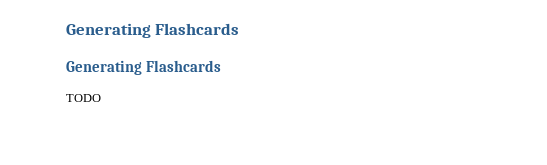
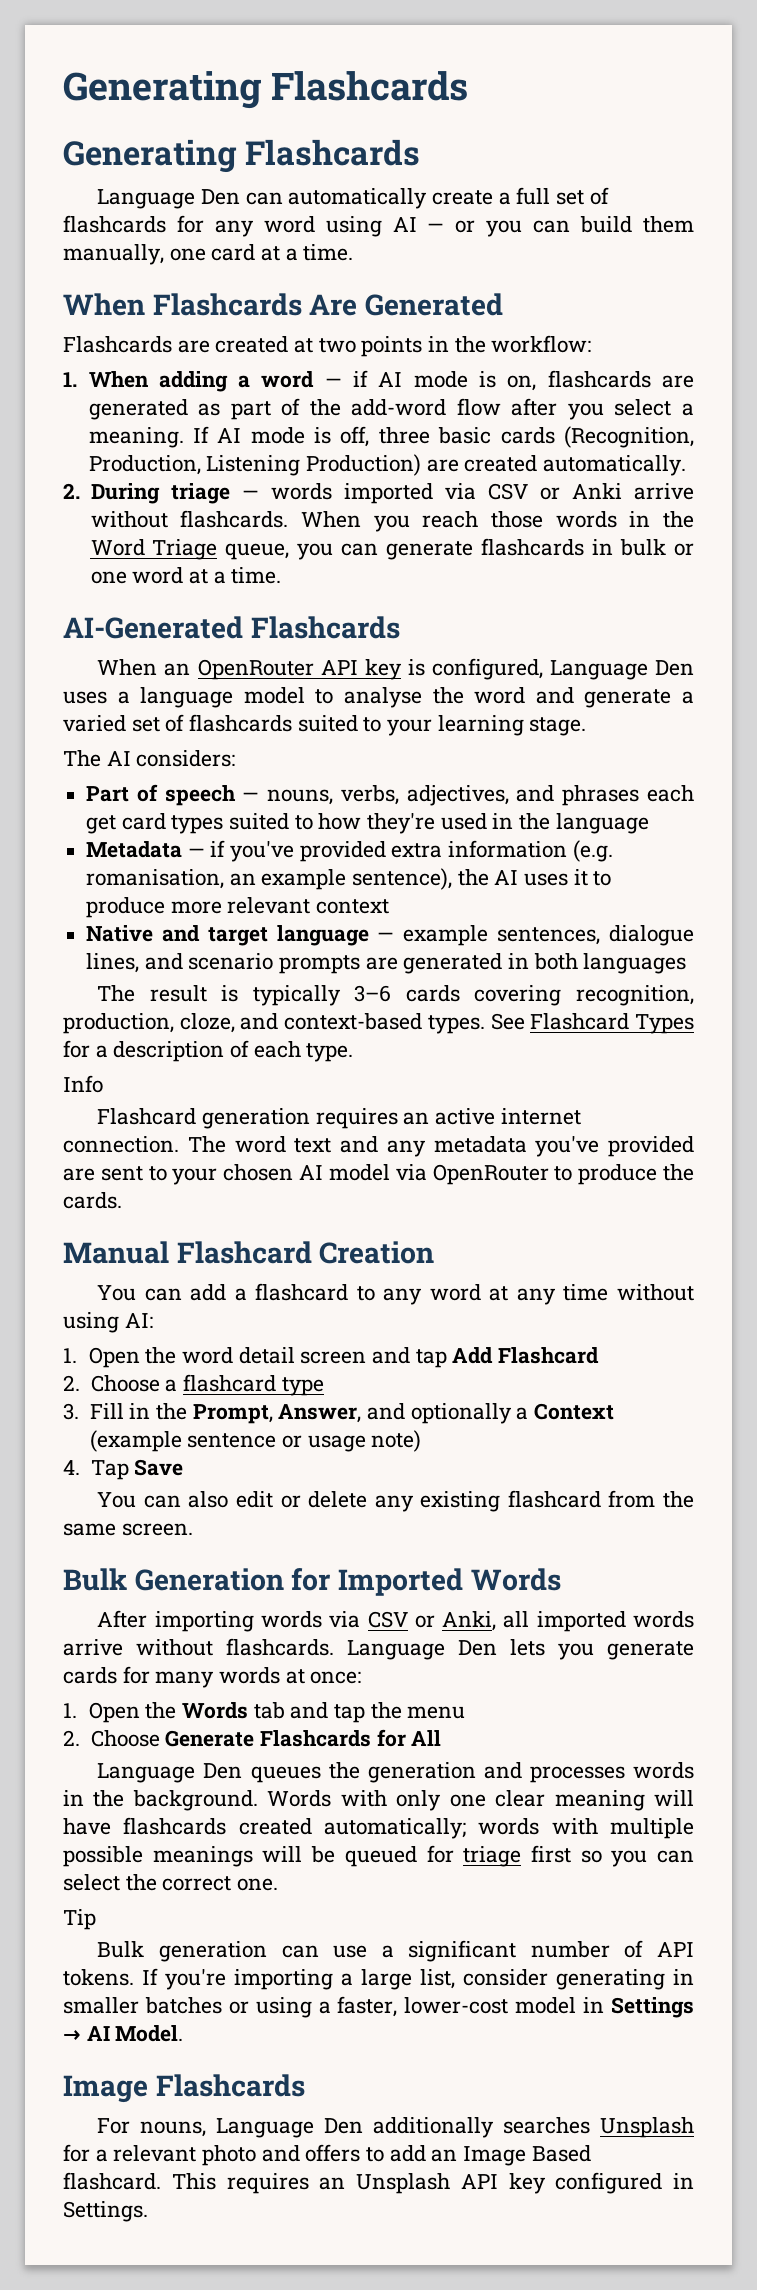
[66,94,101,102] TODO -> [97,187,609,209] [63,215,695,237] [63,244,354,265] [63,293,504,316] [63,335,592,357] [63,370,694,392] [88,398,694,420] [88,426,694,448] [88,454,686,476] [63,483,694,504] [90,510,694,532] [90,538,695,560] [90,567,282,584] [63,616,400,639] [97,658,694,680] [63,687,695,708] [63,714,587,736] [63,750,236,767] [86,784,694,806] [86,813,649,834] [86,840,613,862] [86,868,612,890] [86,897,390,918] [86,925,694,946] [86,953,687,974] [97,985,694,1006] [63,1013,694,1034] [63,1040,354,1062] [63,1075,103,1093] [97,1108,581,1129] [63,1136,694,1157] [63,1164,694,1185] [63,1192,122,1209] [63,1241,435,1264] [97,1283,694,1305] [63,1312,153,1333] [63,1347,599,1368] [63,1374,324,1396] [63,1403,614,1424] [89,1430,422,1452] [63,1459,184,1480] [97,1490,694,1512] [63,1523,193,1536] [63,1568,561,1596] [97,1610,694,1632] [63,1638,694,1660] [63,1666,362,1688] [63,1702,466,1723] [63,1729,442,1747] [97,1762,694,1783] [63,1790,695,1811] [63,1817,694,1839] [63,1845,694,1867] [63,1874,279,1891] [63,1909,96,1930] [97,1940,694,1962] [63,1968,694,1990] [63,1996,695,2018] [63,2025,184,2042] [63,2074,305,2103] [97,2117,694,2138] [63,2144,591,2166] [63,2172,694,2194] [63,2201,148,2222] Language Den can automatically create a full set of flashcards for any word using AI — or you can build them manually, one card at a time. // When Flashcards Are Generated // Flashcards are created at two points in the workflow: // 1. When adding a word — if AI mode is on, flashcards are generated as part of the add-word flow after you select a meaning. If AI mode is off, three basic cards (Recognition, Production, Listening Production) are created automatically. // 2. During triage — words imported via CSV or Anki arrive without flashcards. When you reach those words in the Word Triage queue, you can generate flashcards in bulk or one word at a time. // AI-Generated Flashcards // When an OpenRouter API key is configured, Language Den uses a language model to analyse the word and generate a varied set of flashcards suited to your learning stage. // The AI considers: // Part of speech — nouns, verbs, adjectives, and phrases each get card types suited to how they're used in the language // Metadata — if you've provided extra information (e.g. romanisation, an example sentence), the AI uses it to produce more relevant context // Native and target language — example sentences, dialogue lines, and scenario prompts are generated in both languages // The result is typically 3–6 cards covering recognition, production, cloze, and context-based types. See Flashcard Types for a description of each type. // Info // Flashcard generation requires an active internet connection. The word text and any metadata you've provided are sent to your chosen AI model via OpenRouter to produce the cards. // Manual Flashcard Creation // You can add a flashcard to any word at any time without using AI: // 1. Open the word detail screen and tap Add Flashcard // 2. Choose a flashcard type // 3. Fill in the Prompt, Answer, and optionally a Context (example sentence or usage note) // 4. Tap Save // You can also edit or delete any existing flashcard from the same screen. // Bulk Generation for Imported Words // After importing words via CSV or Anki, all imported words arrive without flashcards. Language Den lets you generate cards for many words at once: // 1. Open the Words tab and tap the menu // 2. Choose Generate Flashcards for All // Language Den queues the generation and processes words in the background. Words with only one clear meaning will have flashcards created automatically; words with multiple possible meanings will be queued for triage first so you can select the correct one. // Tip // Bulk generation can use a significant number of API tokens. If you're importing a large list, consider generating in smaller batches or using a faster, lower-cost model in Settings → AI Model. // Image Flashcards // For nouns, Language Den additionally searches Unsplash for a relevant photo and offers to add an Image Based flashcard. This requires an Unsplash API key configured in Settings.

